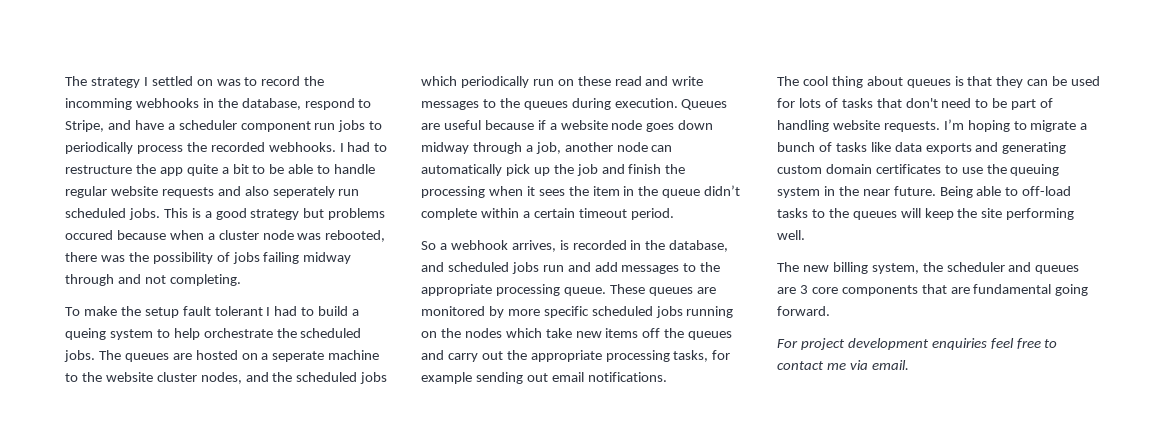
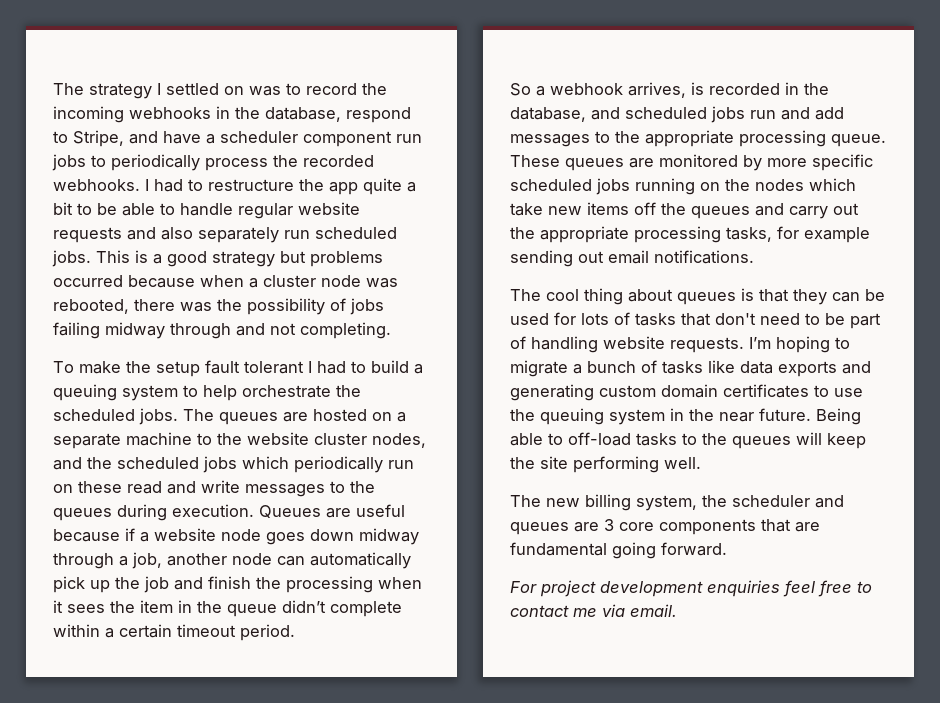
[65,98,132,110] incomming -> [53,106,124,123] incoming
[272,186,335,198] seperately -> [198,227,279,243] separately
[65,230,113,240] occured -> [53,275,123,287] occurred
[65,328,106,340] queing -> [53,384,117,401] queuing
[272,351,325,362] seperate -> [53,433,121,449] separate

